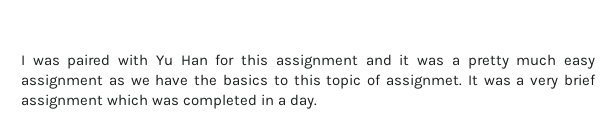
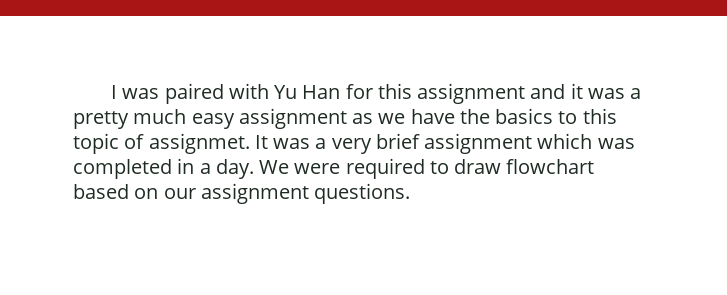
(318, 101) none -> [259,158,595,179] [73,183,411,204] We were required to draw flowchart based on our assignment questions.

